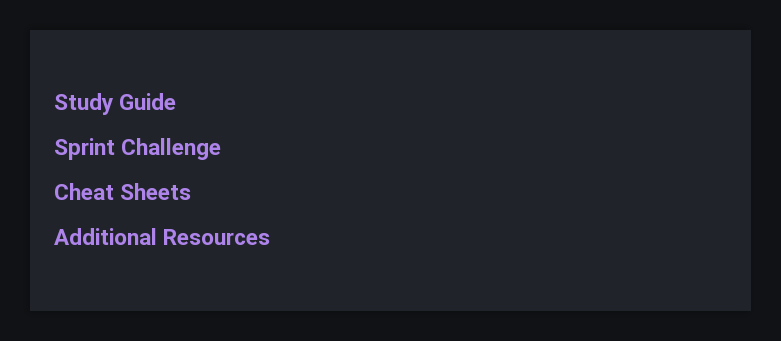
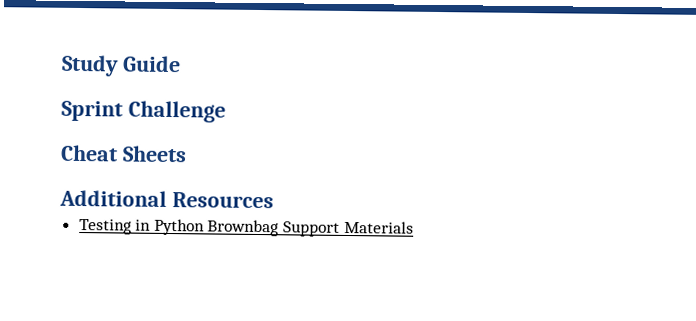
(271, 237) none -> [78,218,414,237] // Testing in Python Brownbag Support Materials

